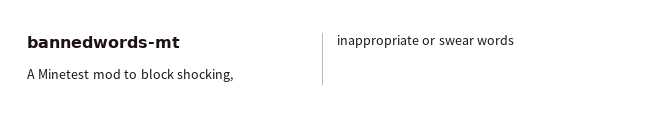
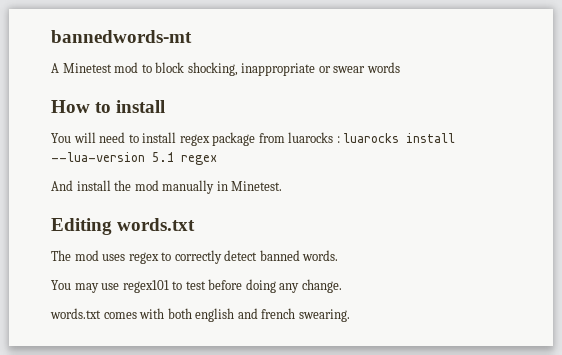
(515, 40) none -> [51,100,166,113] [51,132,456,146] [51,152,217,165] [51,180,283,194] [51,218,196,235] [51,250,339,264] [51,279,342,293] [50,308,350,322] // How to install // You will need to install regex package from luarocks : luarocks install --lua-version 5.1 regex // And install the mod manually in Minetest. // Editing words.txt // The mod uses regex to correctly detect banned words. // You may use regex101 to test before doing any change. // words.txt comes with both english and french swearing.

